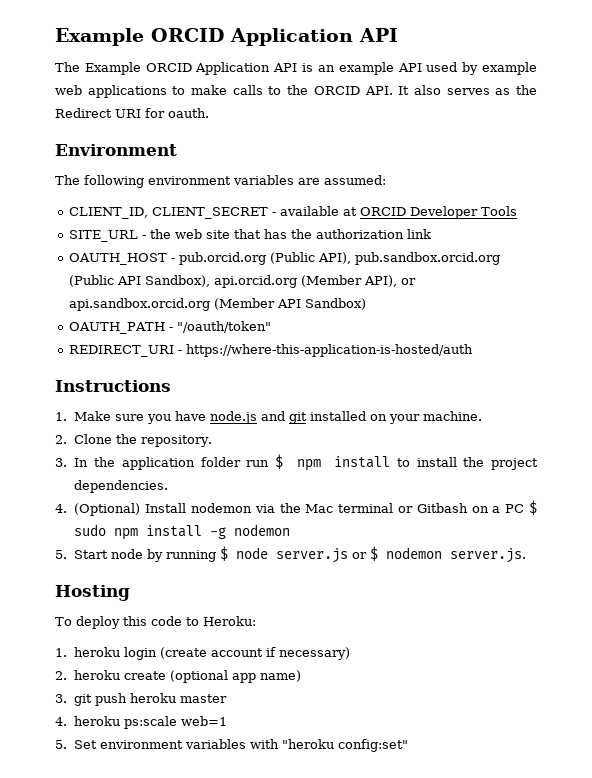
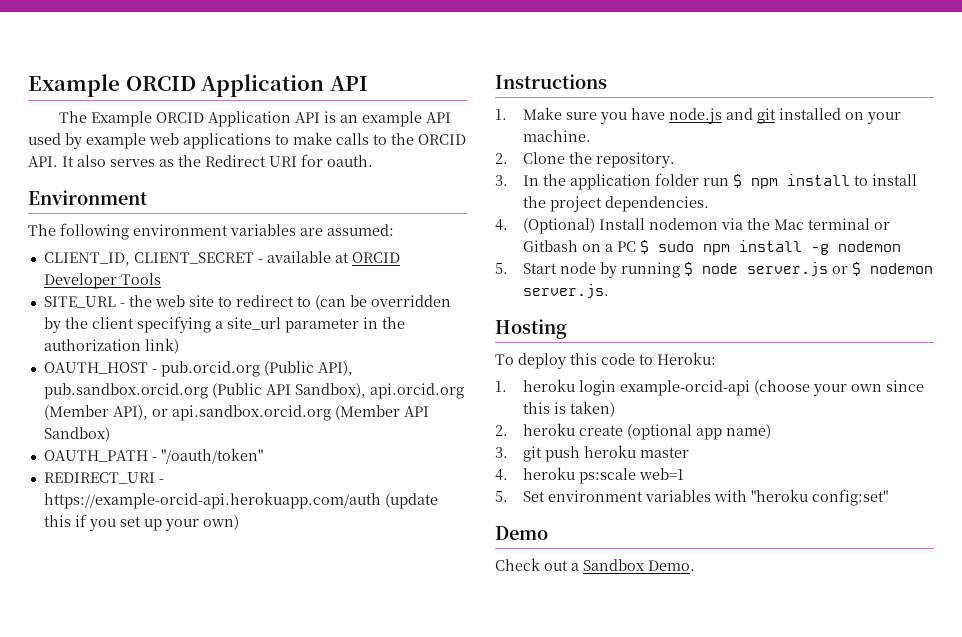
[234,229,288,239] that has -> [217,295,451,310] [43,316,378,333] to redirect to (can be overridden by the client specifying a site_url parameter in
[407,229,432,239] link -> [144,338,179,354] link)
[186,344,474,357] https://where-this-application-is-hosted/auth -> [43,492,438,509] [43,514,239,531] https://example-orcid-api.herokuapp.com/auth (update this if you set up your own)
[160,647,351,660] (create account if necessary) -> [619,380,924,396] [522,401,615,417] example-orcid-api (choose your own since this is taken)
(409, 745) none -> [495,526,548,540] [495,558,695,571] // Demo // Check out a Sandbox Demo.

